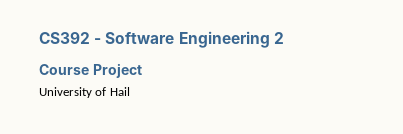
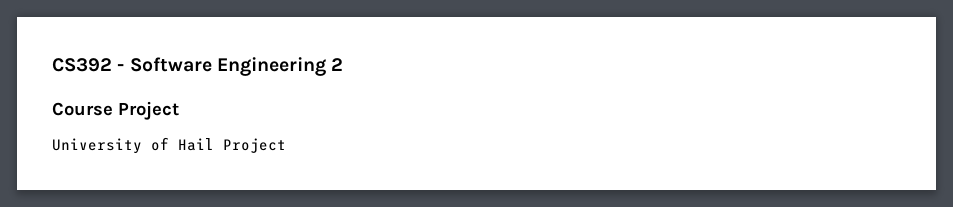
(130, 91) none -> [223,138,286,153] Project

